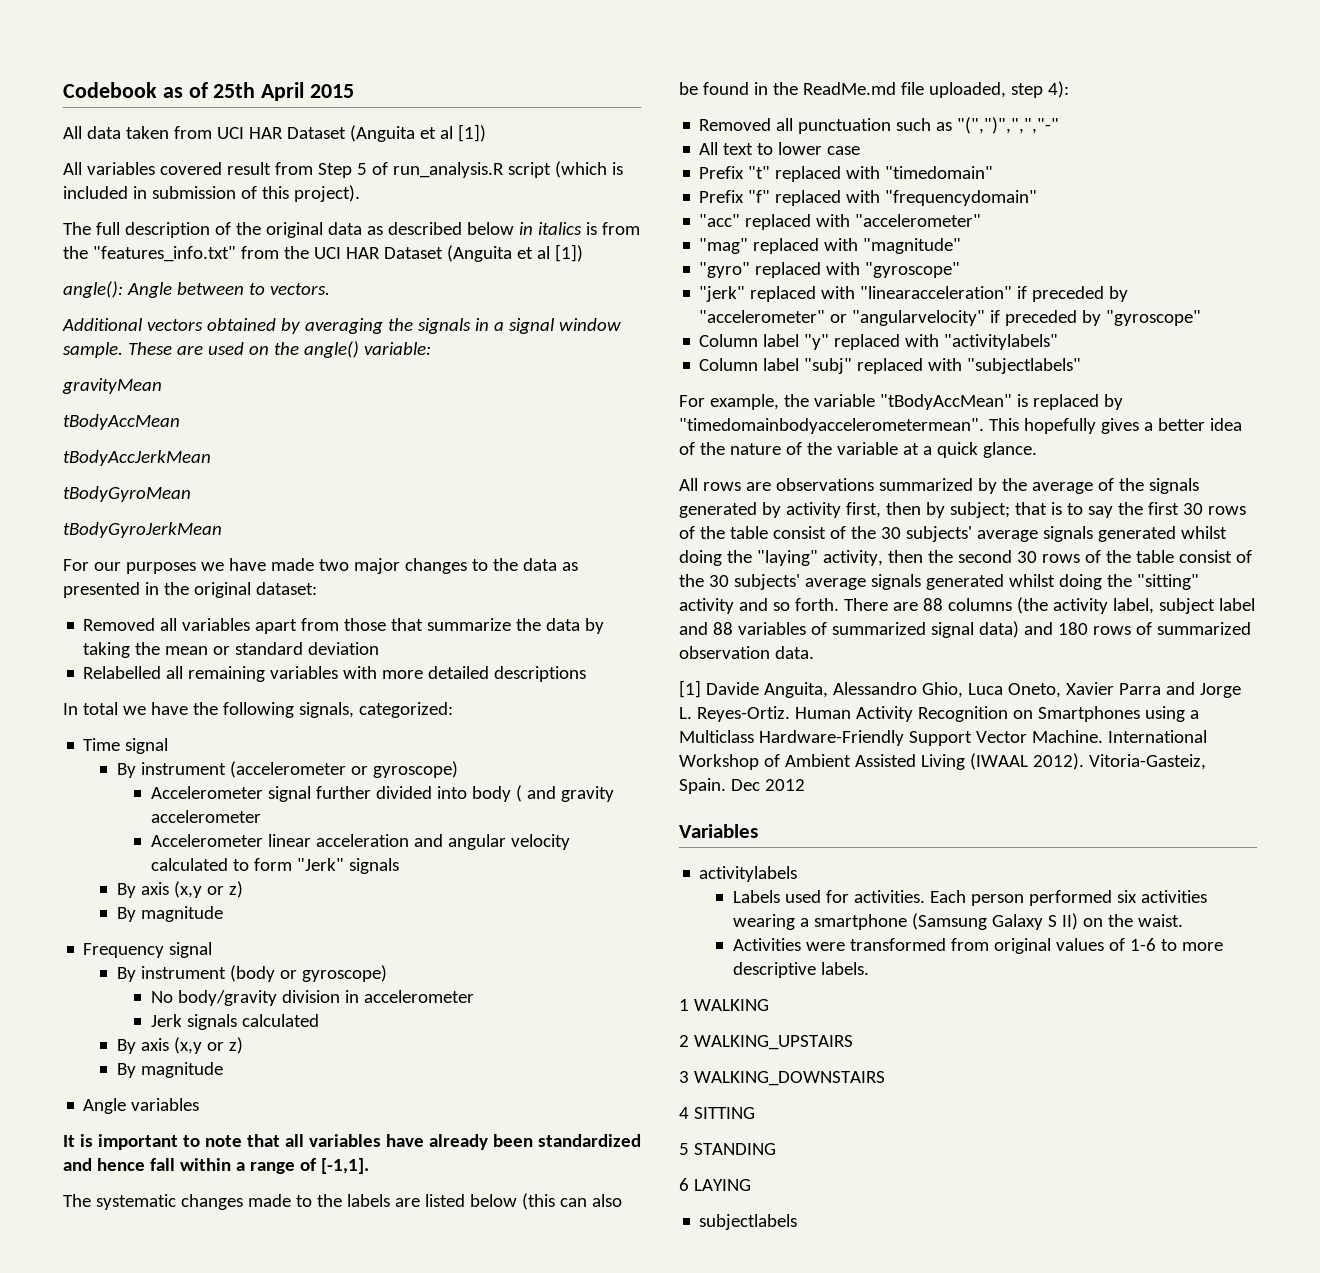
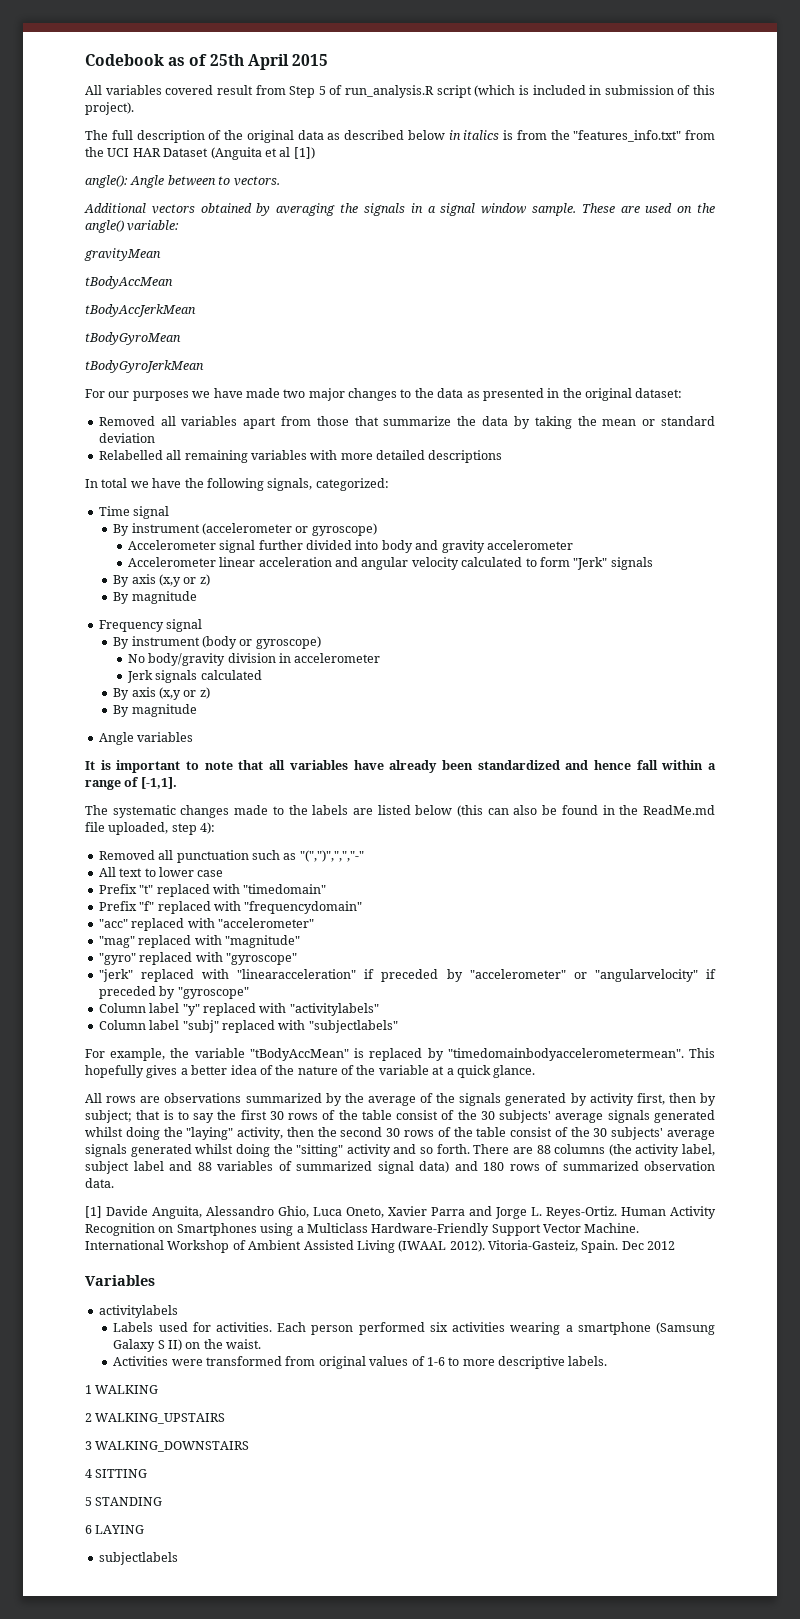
[63,124,486,142] // All data taken from UCI HAR Dataset (Anguita et al [1]) -> (328, 60) none
[515,785,522,802] ( -> (413, 546) none

